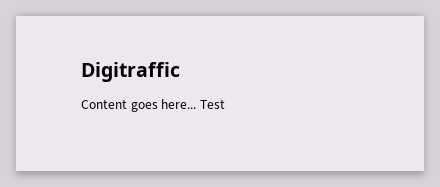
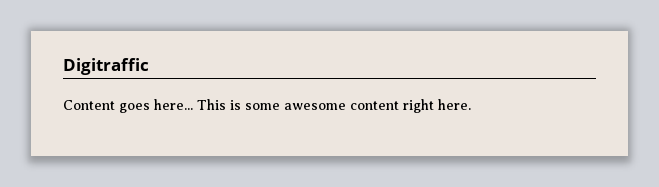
[199,99,225,109] Test -> [197,99,471,113] This is some awesome content right here.

